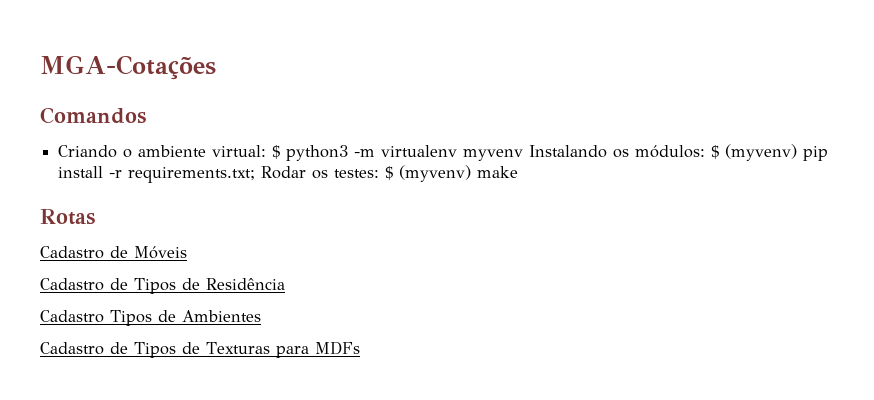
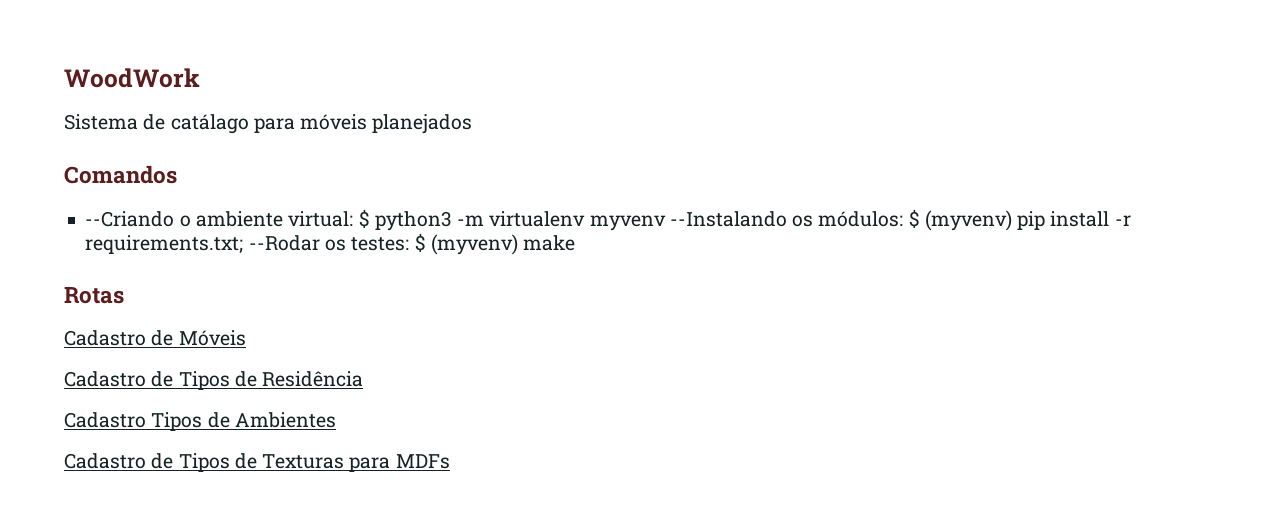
[40,55,216,80] MGA-Cotações -> [64,68,200,88] [64,114,473,134] WoodWork // Sistema de catálago para móveis planejados
[58,145,118,158] Criando -> [85,211,175,227] --Criando
[529,145,608,158] Instalando -> [669,211,787,227] --Instalando
[261,166,307,179] Rodar -> [248,235,320,251] --Rodar

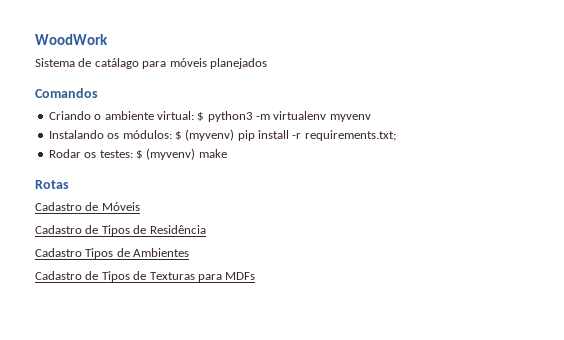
[85,211,175,227] --Criando -> [48,111,91,120] Criando
[669,211,787,227] --Instalando -> [48,130,104,139] // Instalando
[248,235,320,251] --Rodar -> [48,149,81,158] // Rodar

